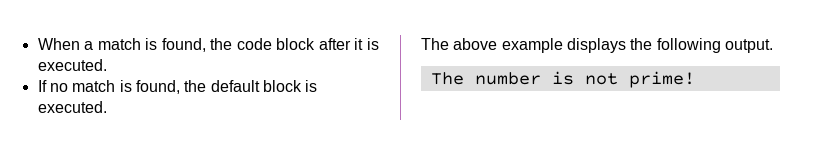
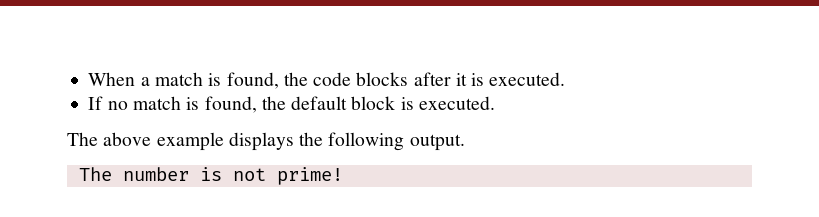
[276,38,316,50] block -> [356,72,409,86] blocks

